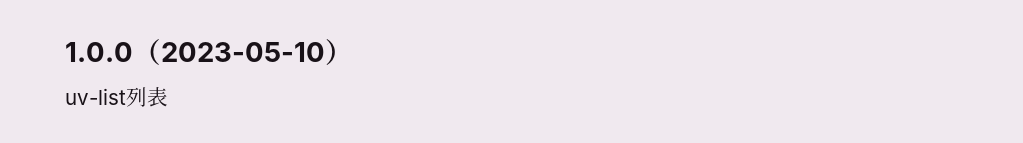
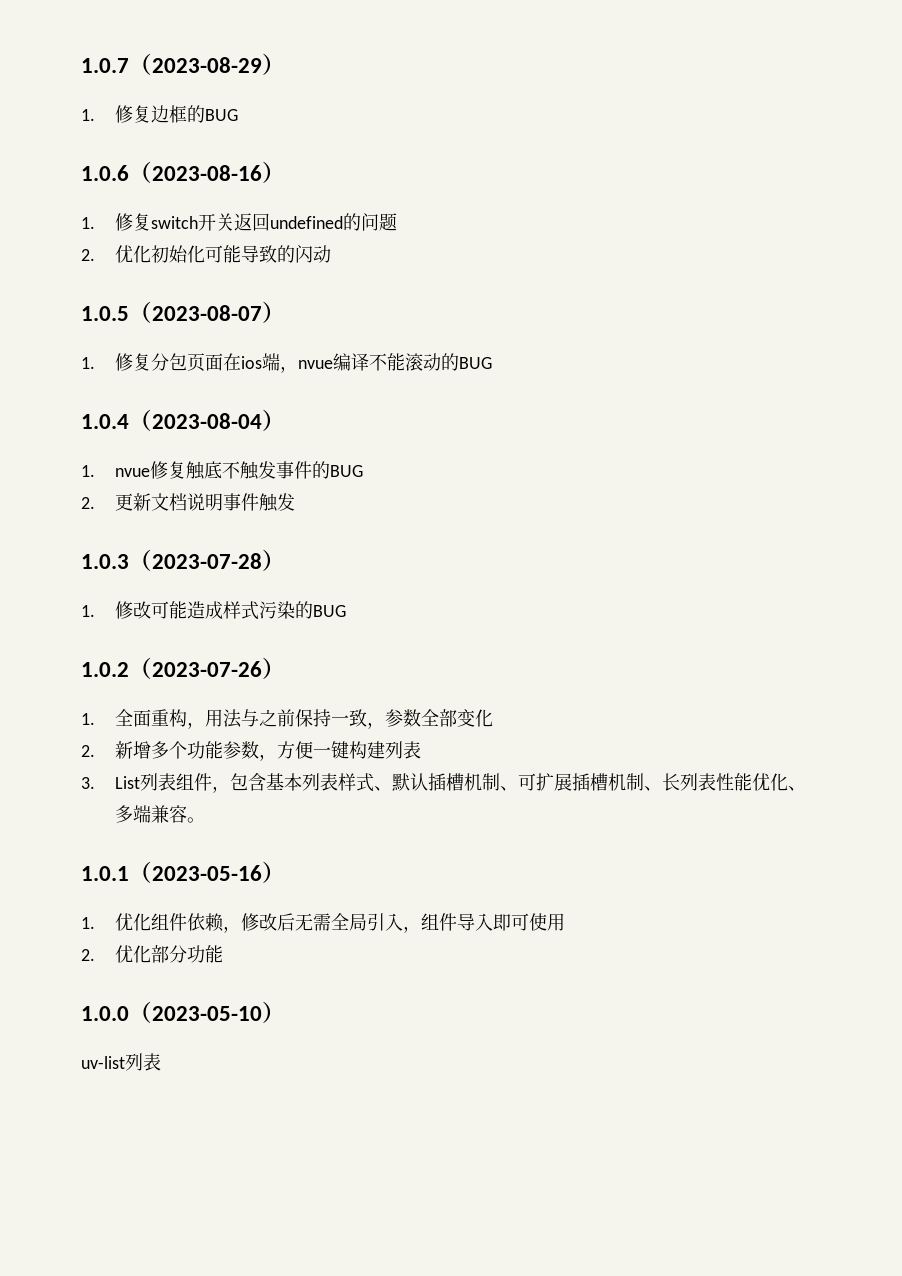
(65, 52) none -> [81,53,285,75] [81,105,238,123] [81,161,285,183] [81,213,397,231] [81,245,331,263] [81,301,285,323] [81,353,492,373] [81,409,285,431] [81,461,363,480] [81,493,295,512] [81,549,285,571] [81,601,346,620] [81,657,285,679] [81,709,493,729] [81,741,421,761] [81,773,806,793] [114,805,205,823] [81,861,285,883] [81,913,565,933] [81,945,223,963] 1.0.7（2023-08-29） // 1.修复边框的BUG // 1.0.6（2023-08-16） // 1.修复switch开关返回undefined的问题 // 2.优化初始化可能导致的闪动 // 1.0.5（2023-08-07） // 1.修复分包页面在ios端，nvue编译不能滚动的BUG // 1.0.4（2023-08-04） // 1. nvue修复触底不触发事件的BUG // 2.更新文档说明事件触发 // 1.0.3（2023-07-28） // 1.修改可能造成样式污染的BUG // 1.0.2（2023-07-26） // 1.全面重构，用法与之前保持一致，参数全部变化 // 2.新增多个功能参数，方便一键构建列表 // 3. List列表组件，包含基本列表样式、默认插槽机制、可扩展插槽机制、长列表性能优化、多端兼容。 // 1.0.1（2023-05-16） // 1.优化组件依赖，修改后无需全局引入，组件导入即可使用 // 2.优化部分功能 //

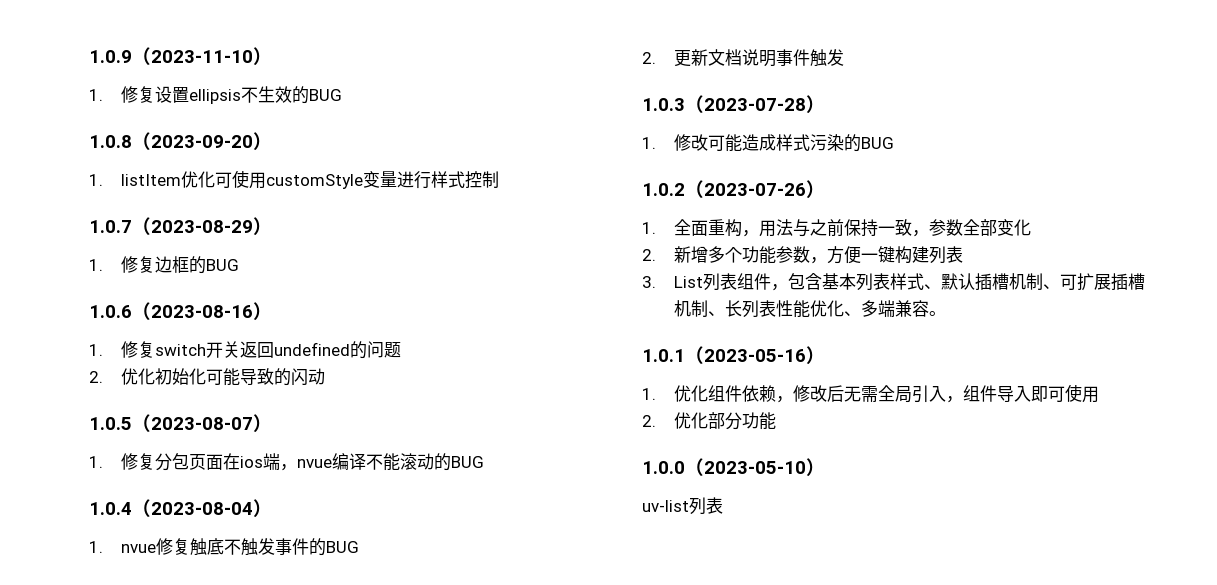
(81, 65) none -> [89,47,272,65] [89,86,342,104] [89,132,272,150] [89,170,499,189] 1.0.9（2023-11-10） // 1.修复设置ellipsis不生效的BUG // 1.0.8（2023-09-20） // 1. listItem优化可使用customStyle变量进行样式控制 //

